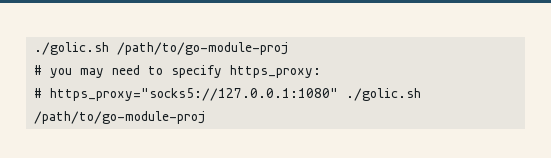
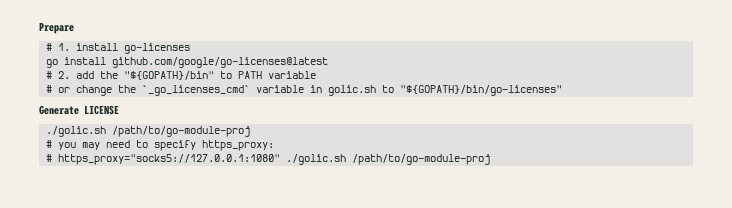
(33, 48) none -> [39,22,74,34] [45,43,190,54] [45,57,328,68] [45,71,316,80] [45,85,562,96] [39,105,119,115] Prepare // # 1. install go-licenses // go install github.com/google/go-licenses@latest // # 2. add the "${GOPATH}/bin" to PATH variable // # or change the `_go_licenses_cmd` variable in golic.sh to "${GOPATH}/bin/go-licenses" // Generate LICENSE //

